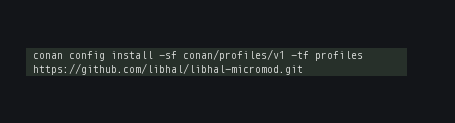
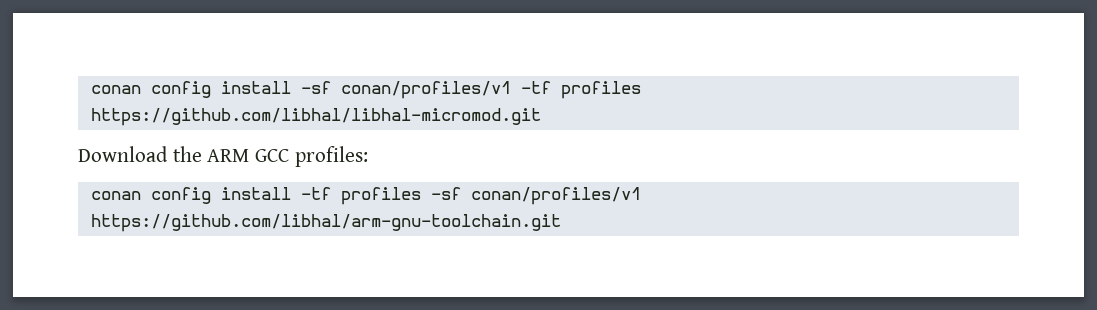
(303, 69) none -> [78,146,368,167] [90,187,641,205] [90,214,561,232] // Download the ARM GCC profiles: // conan config install -tf profiles -sf conan/profiles/v1 https://github.com/libhal/arm-gnu-toolchain.git

